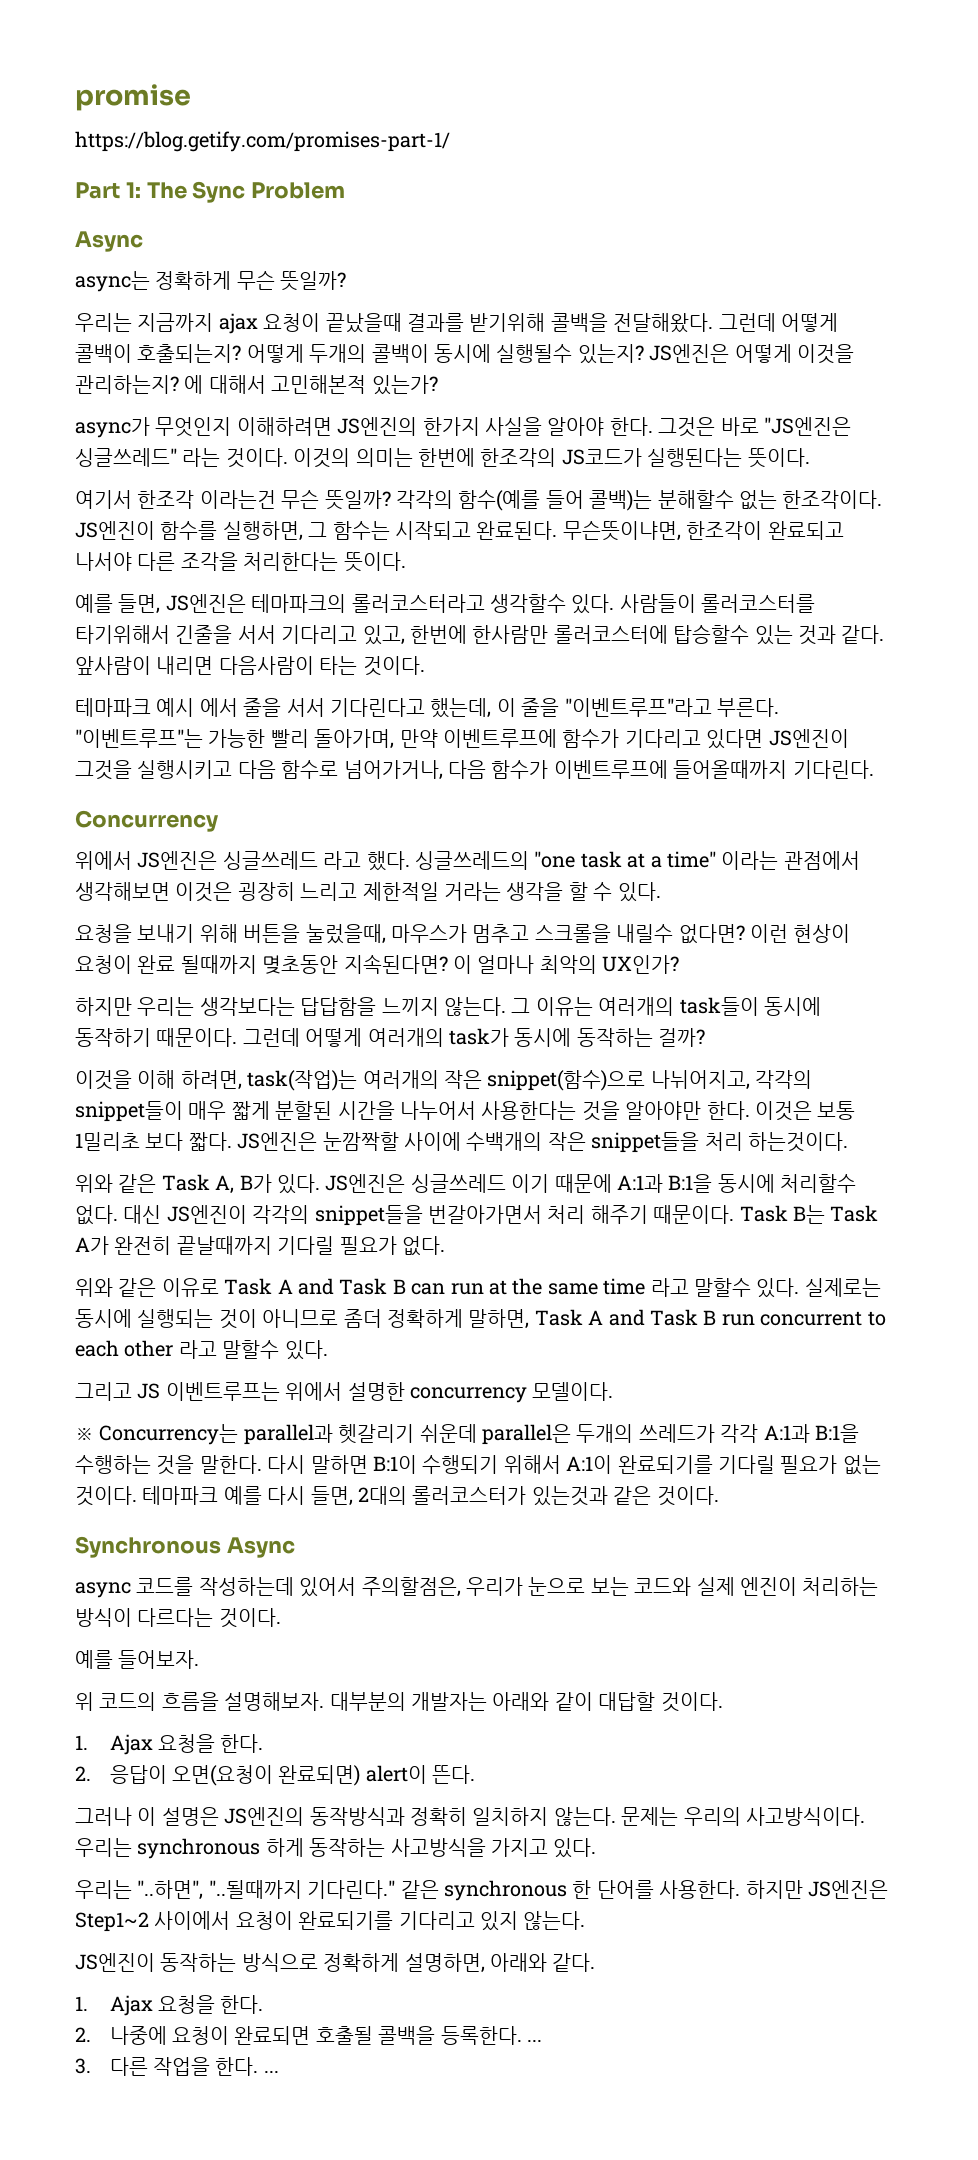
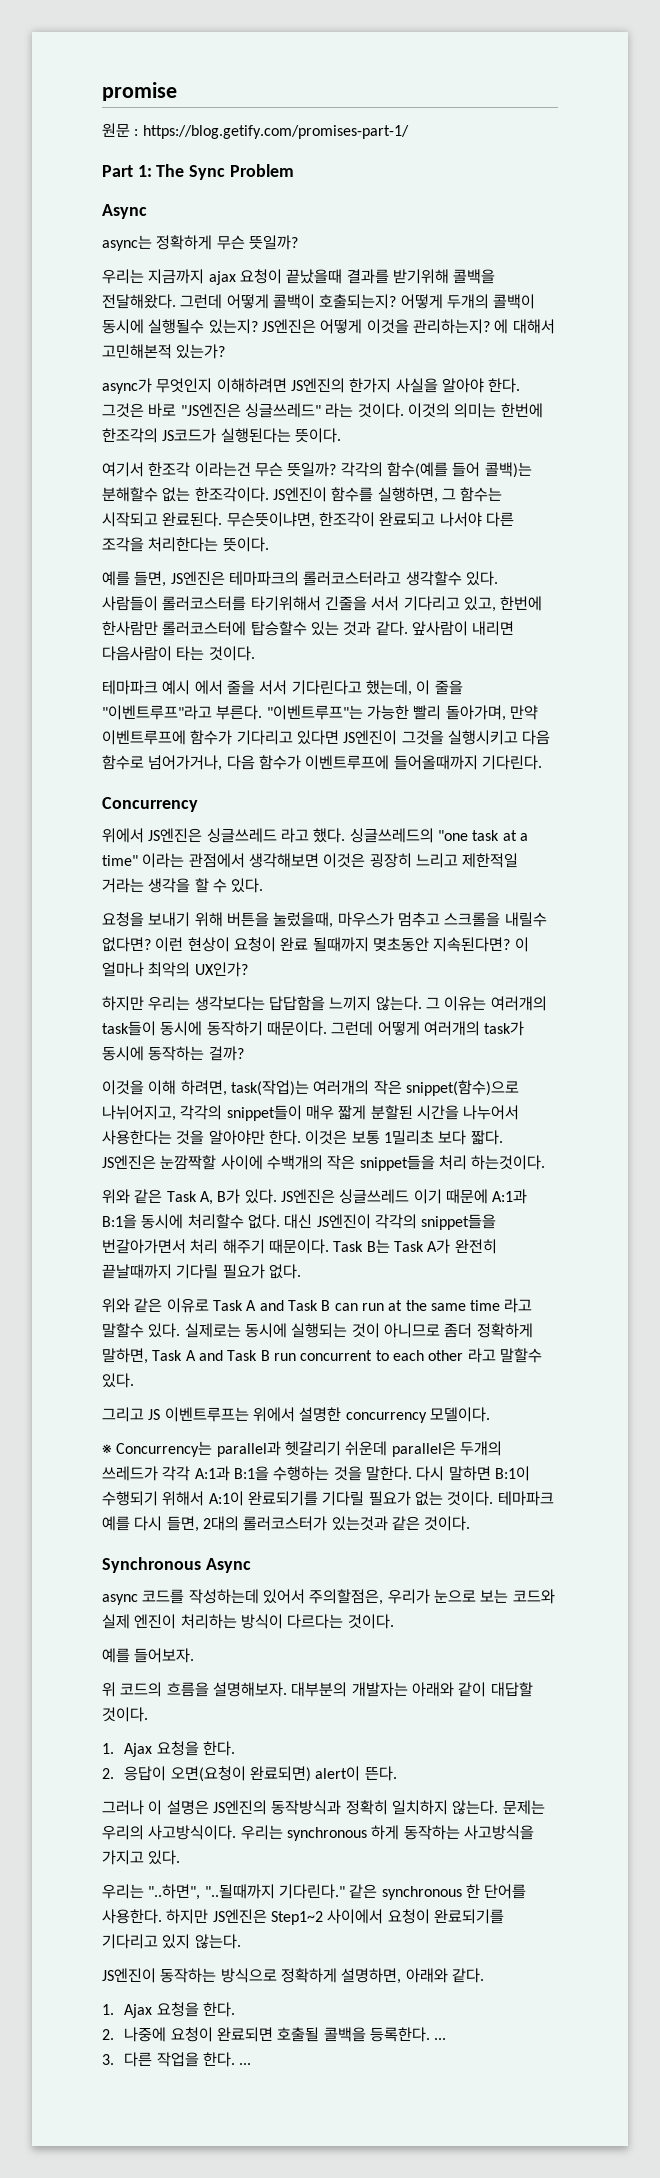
(191, 97) none -> [102,123,139,137] 원문 :

